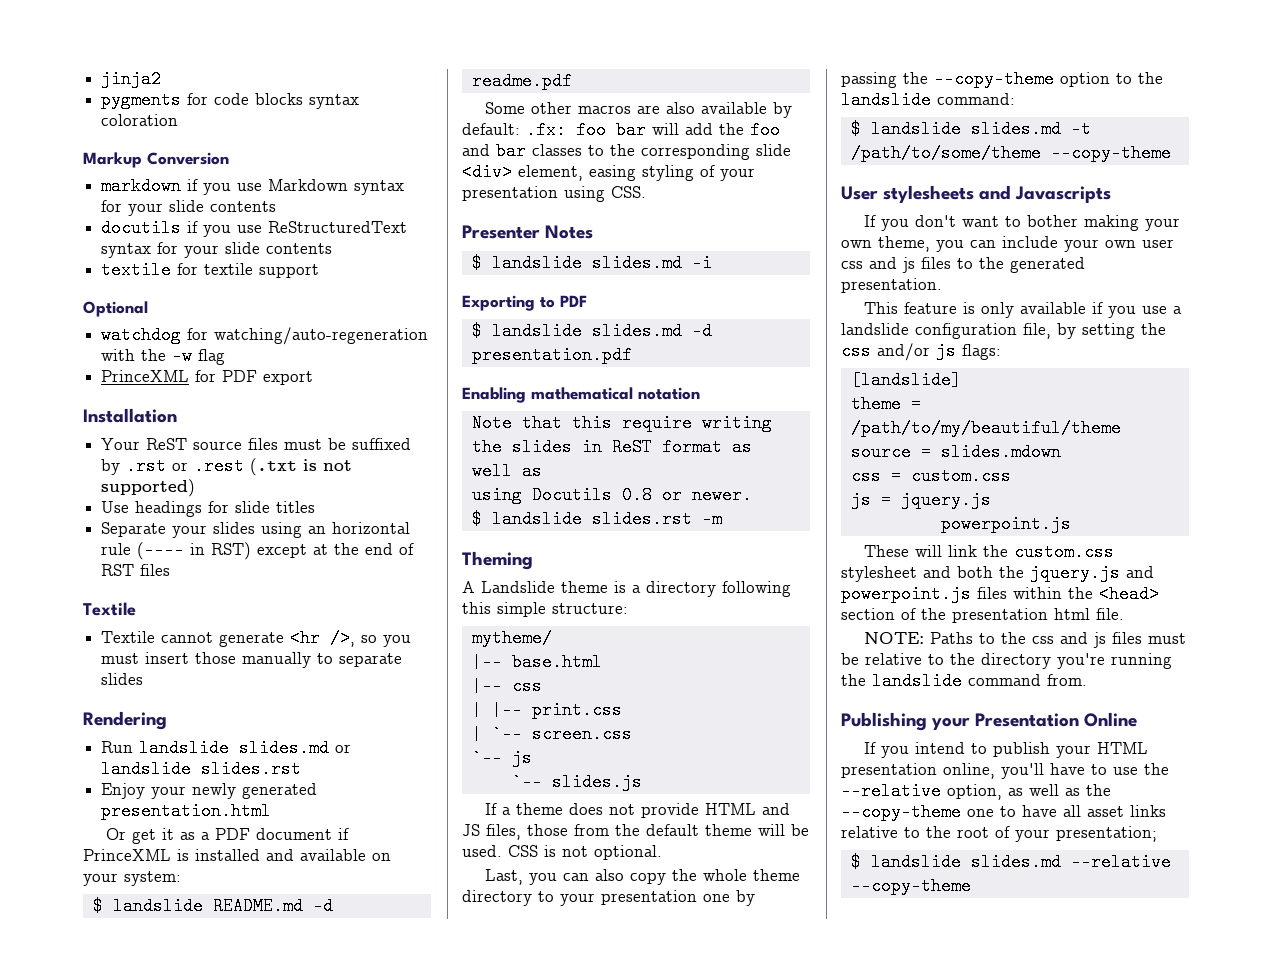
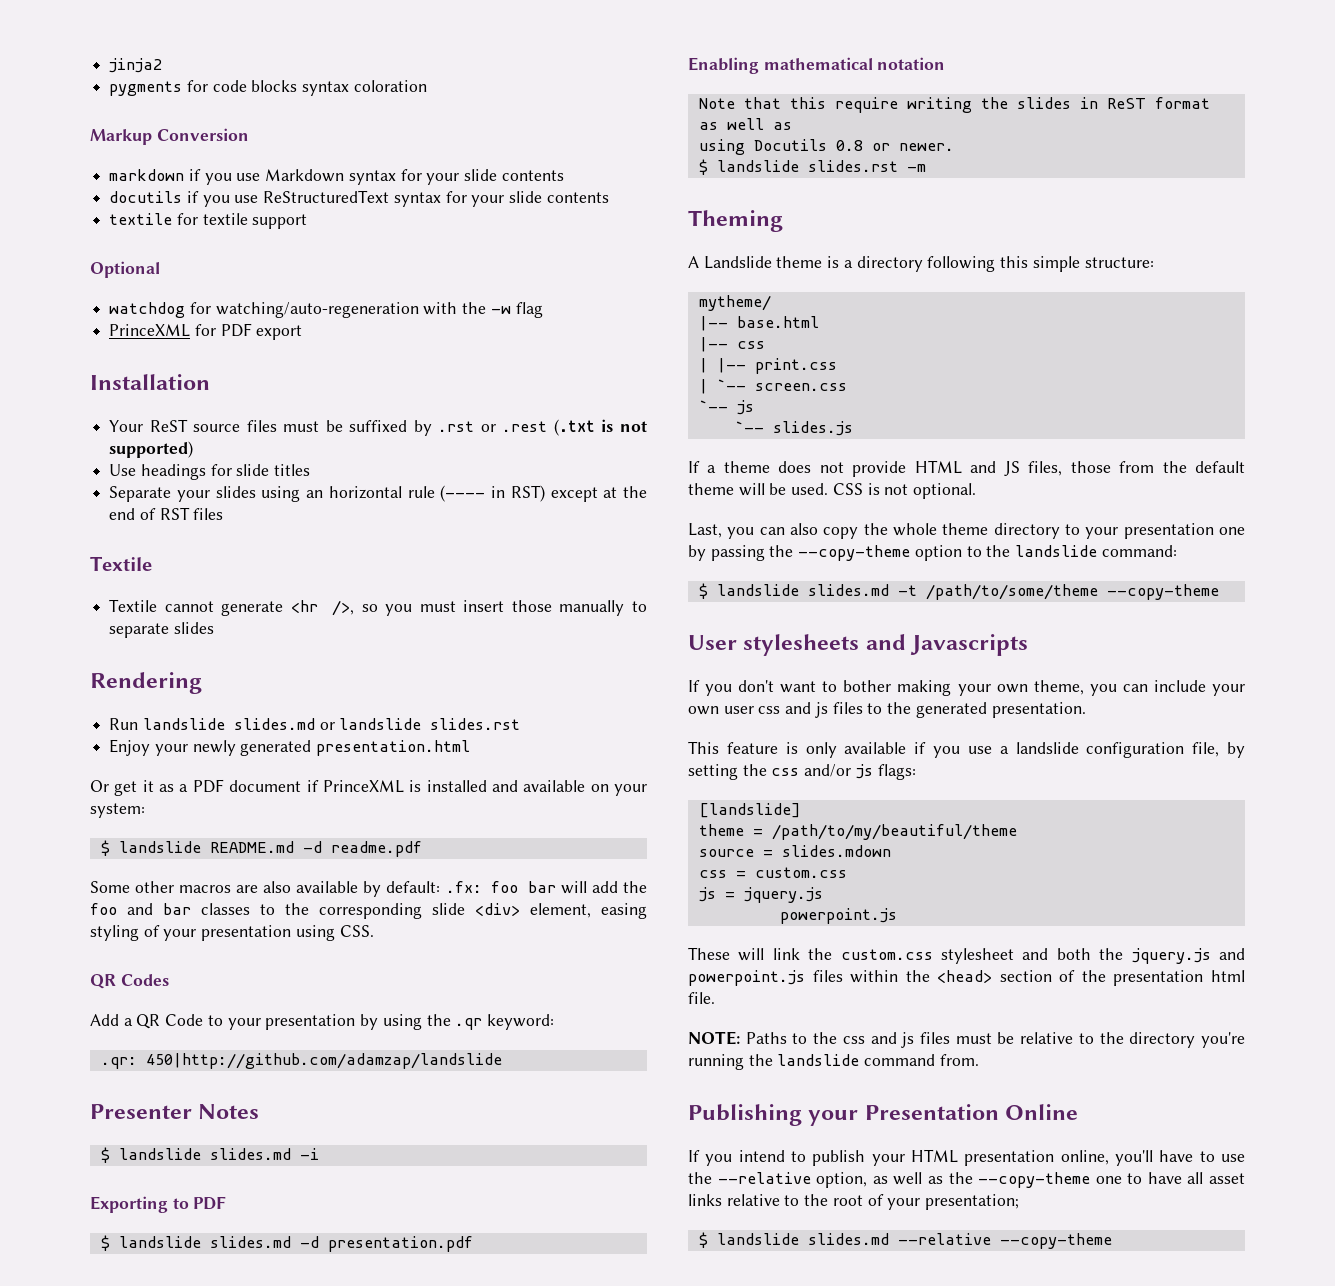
(646, 192) none -> [90,974,169,989] [90,1014,554,1030] [100,1053,502,1069] // QR Codes // Add a QR Code to your presentation by using the .qr keyword: // .qr: 450|http://github.com/adamzap/landslide

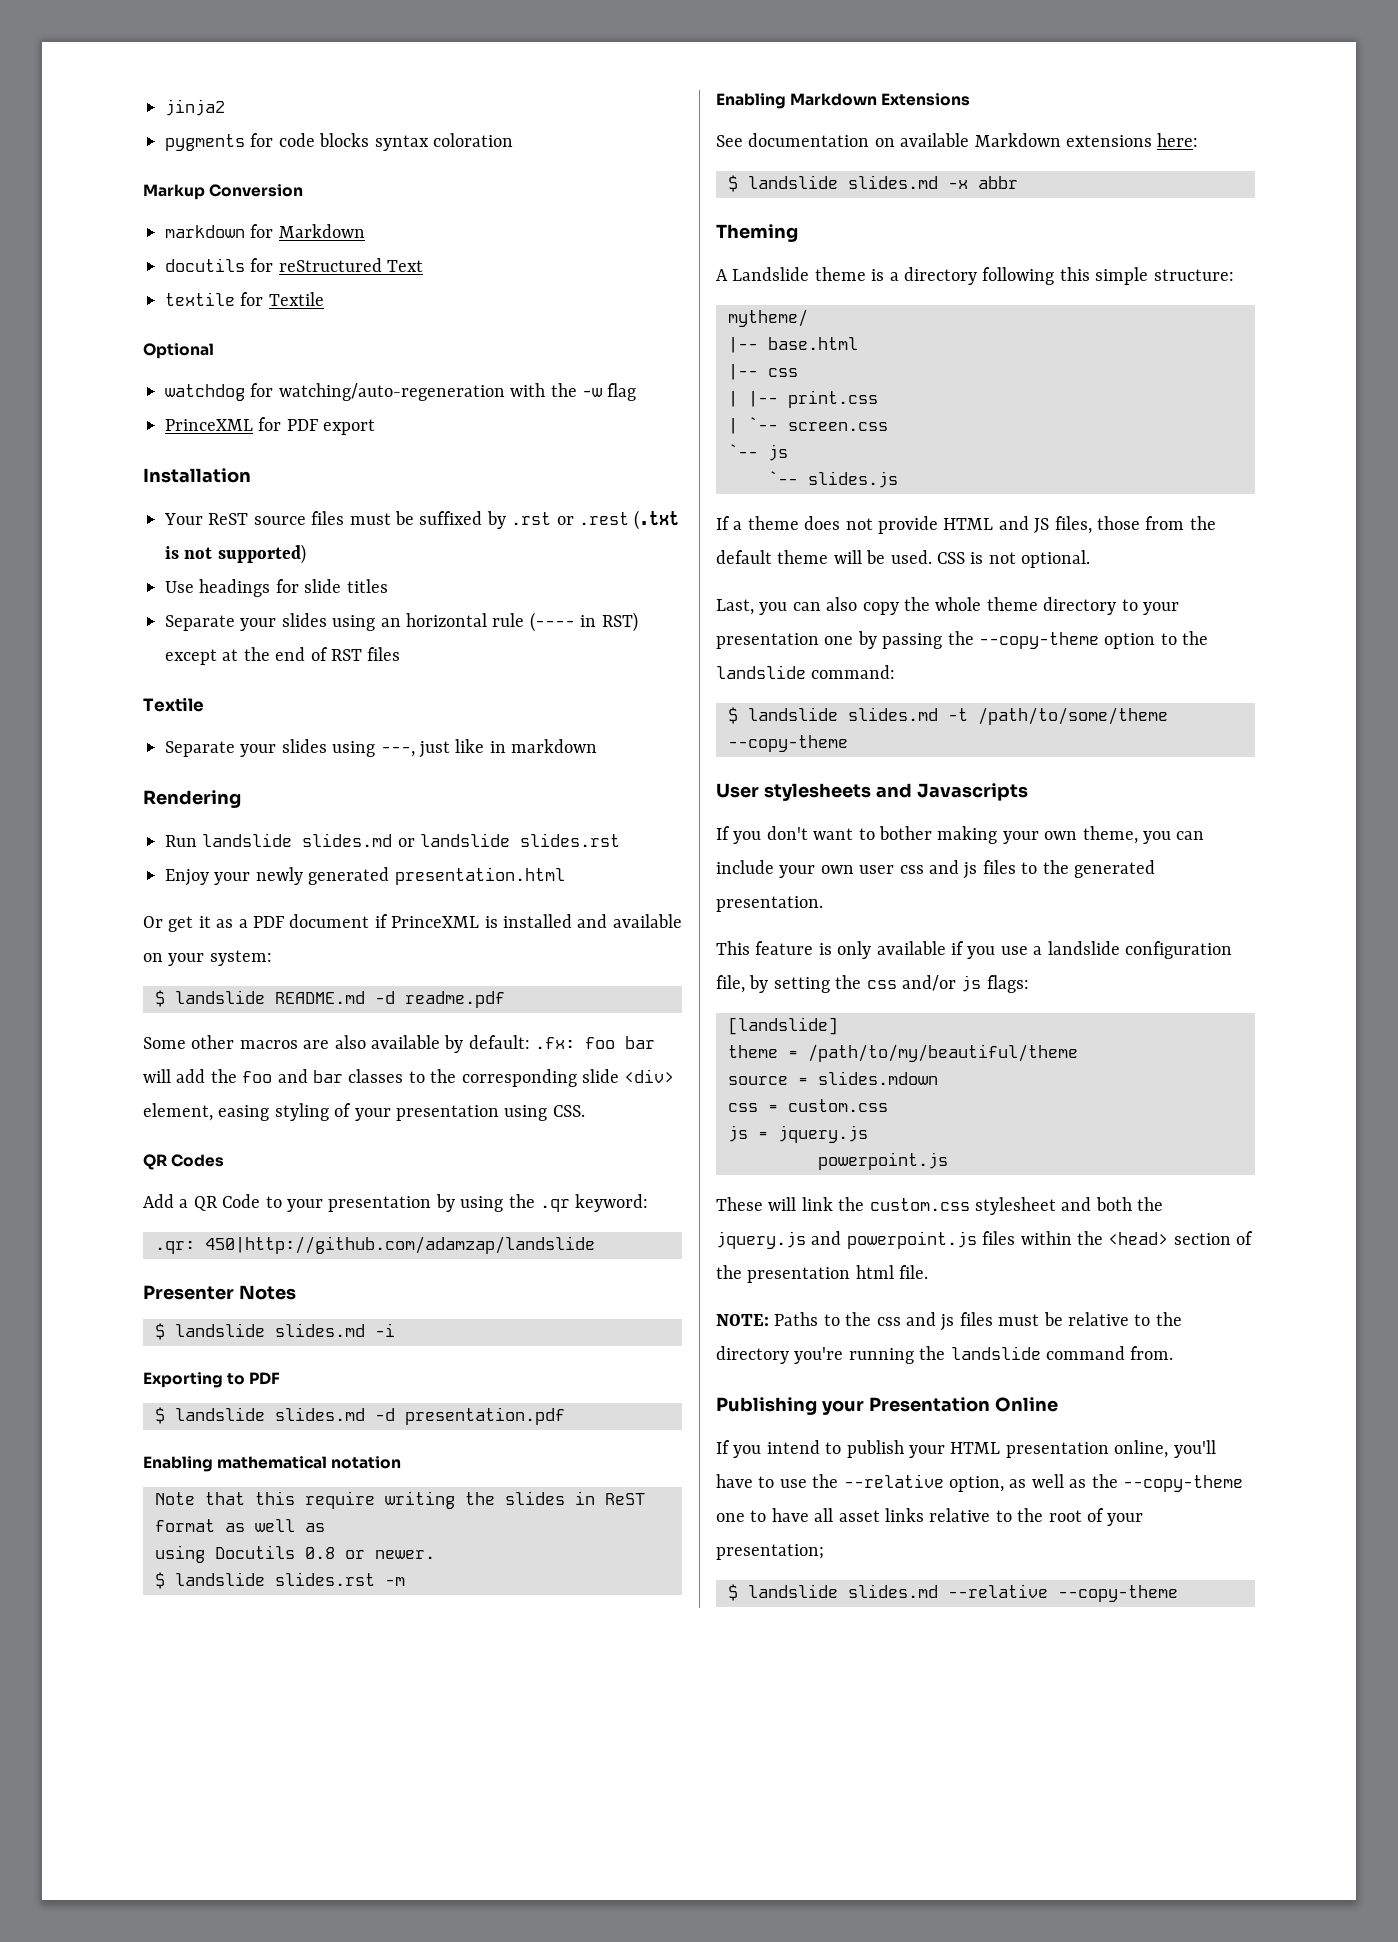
[188,169,564,185] [109,190,609,207] if you use Markdown syntax for your slide contents // docutils if you use ReStructuredText syntax for your slide contents -> [250,224,365,238] [165,258,424,272] for Markdown // docutils for reStructured Text
[202,213,308,229] textile support -> [268,292,324,306] Textile
[109,599,647,616] [109,622,214,638] Textile cannot generate <hr />, so you must insert those manually to separate slides -> [165,739,598,758] Separate your slides using ---, just like in markdown
(926, 168) none -> [716,93,971,109] [716,133,1199,147] [728,175,1018,192] // Enabling Markdown Extensions // See documentation on available Markdown extensions here: // $ landslide slides.md -x abbr

